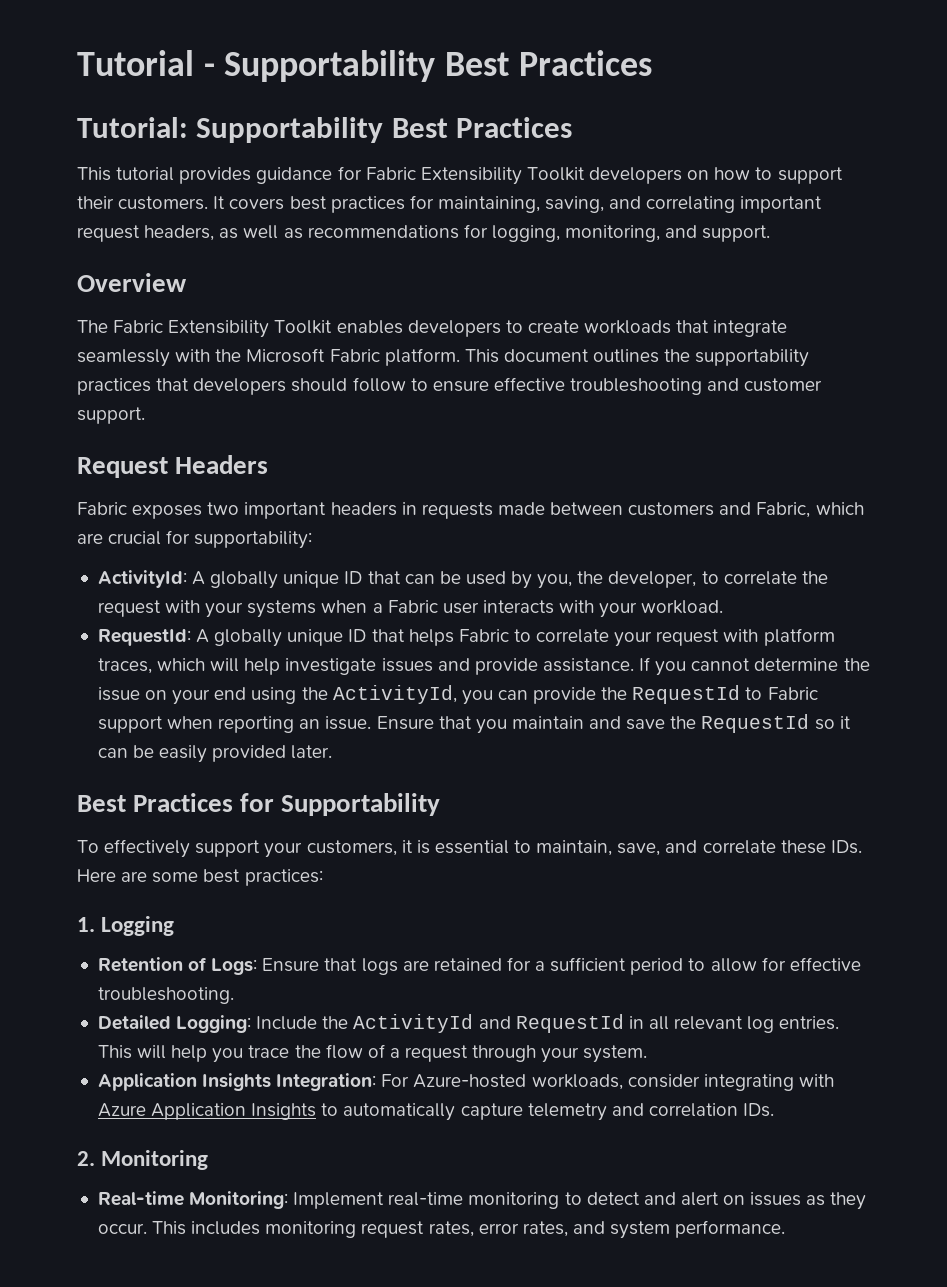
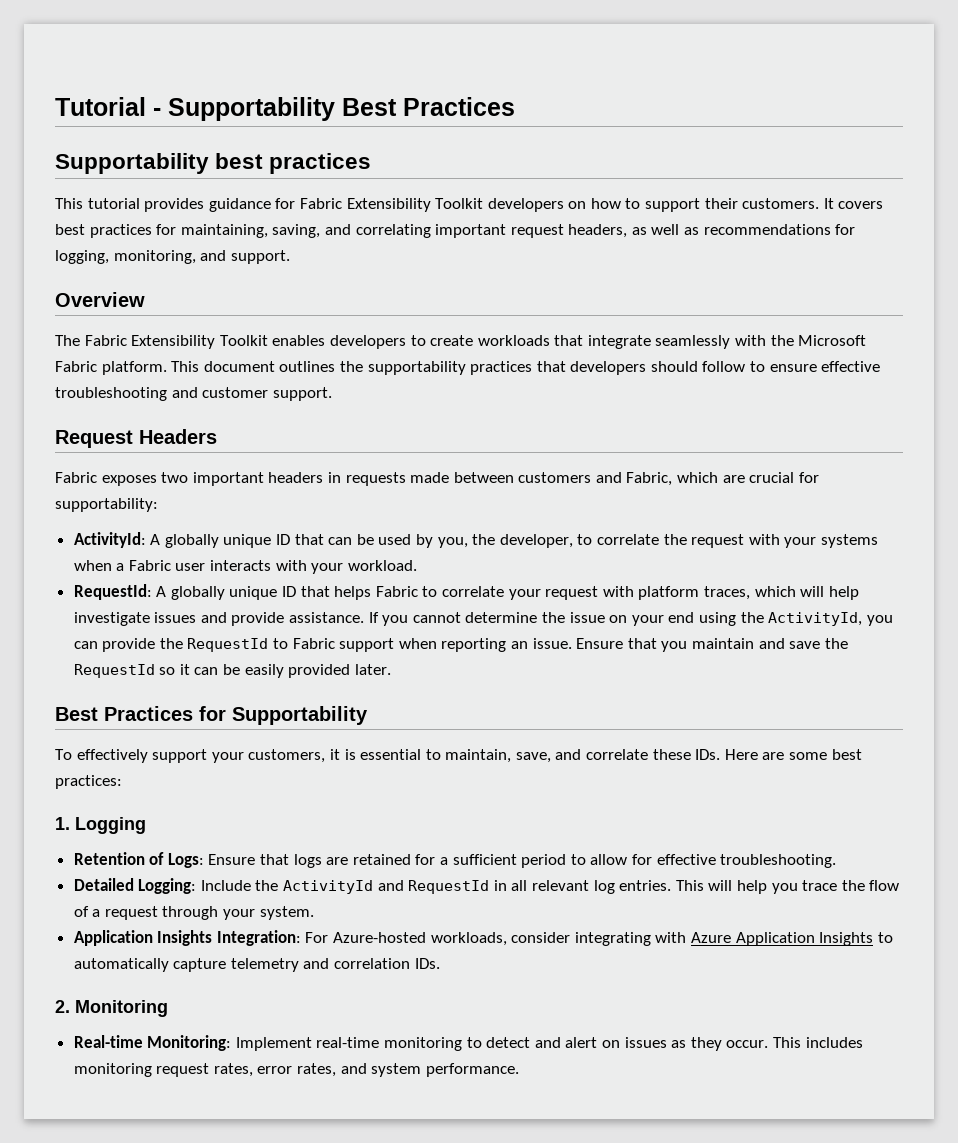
[77,117,573,143] Tutorial: Supportability Best Practices -> [55,153,372,174] Supportability best practices

